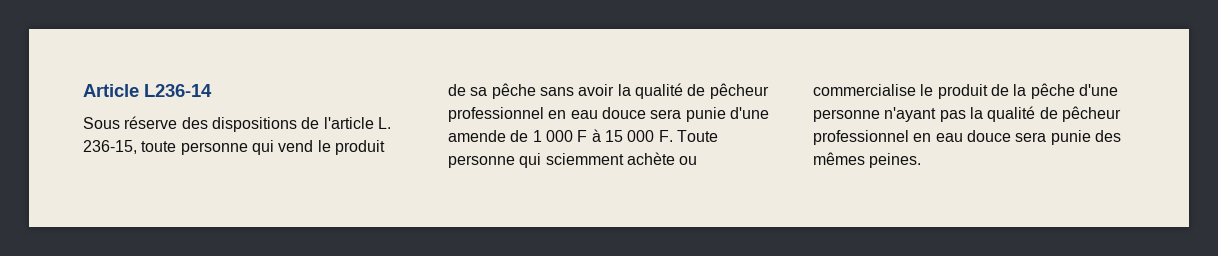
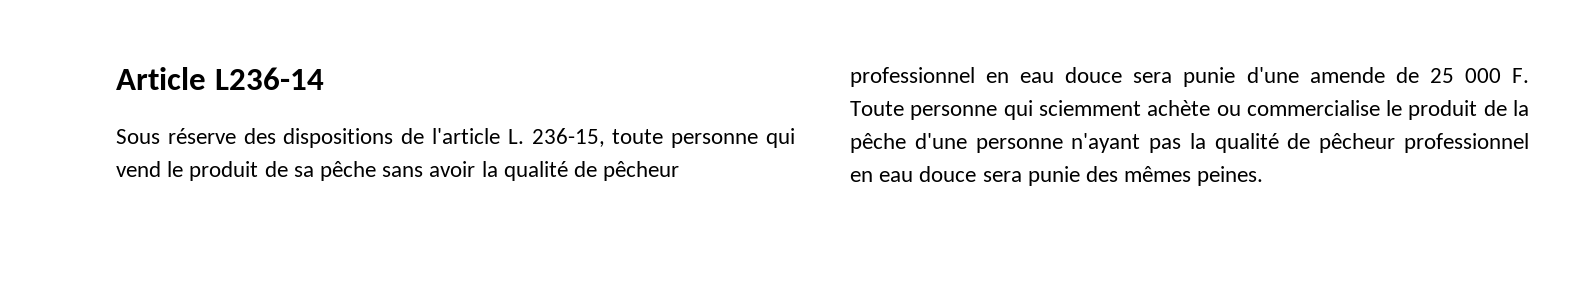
[532,129,623,142] 1 000 F à 15 -> [1429,68,1454,83] 25

